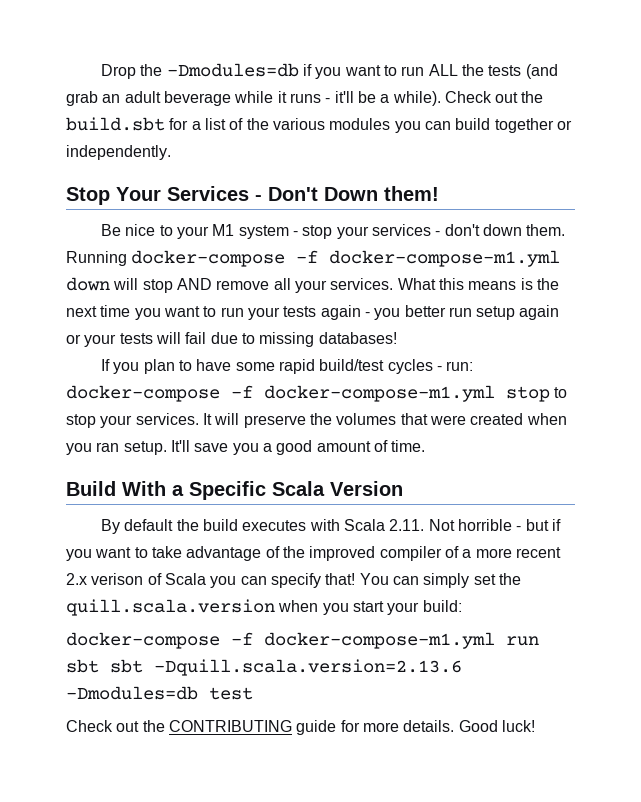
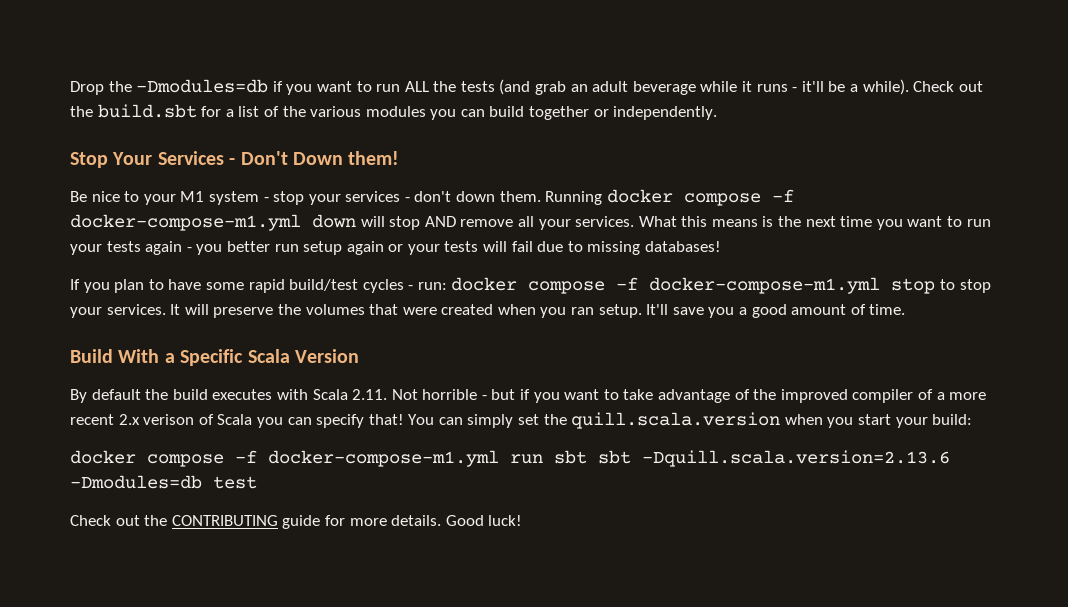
[131,250,286,267] docker-compose -> [606,189,761,206] docker compose
[66,385,220,402] docker-compose -> [451,277,606,294] docker compose
[66,632,220,649] docker-compose -> [70,450,224,467] docker compose

